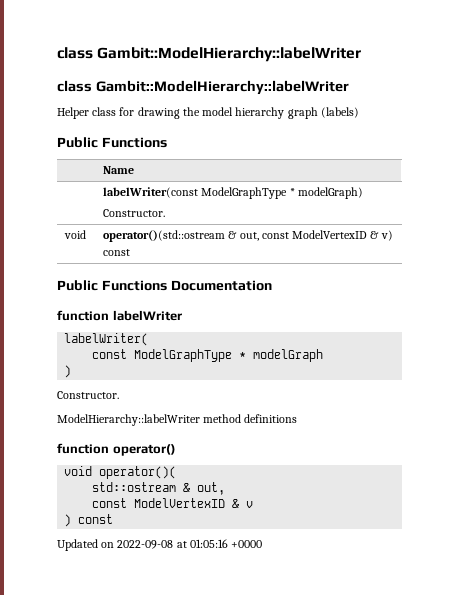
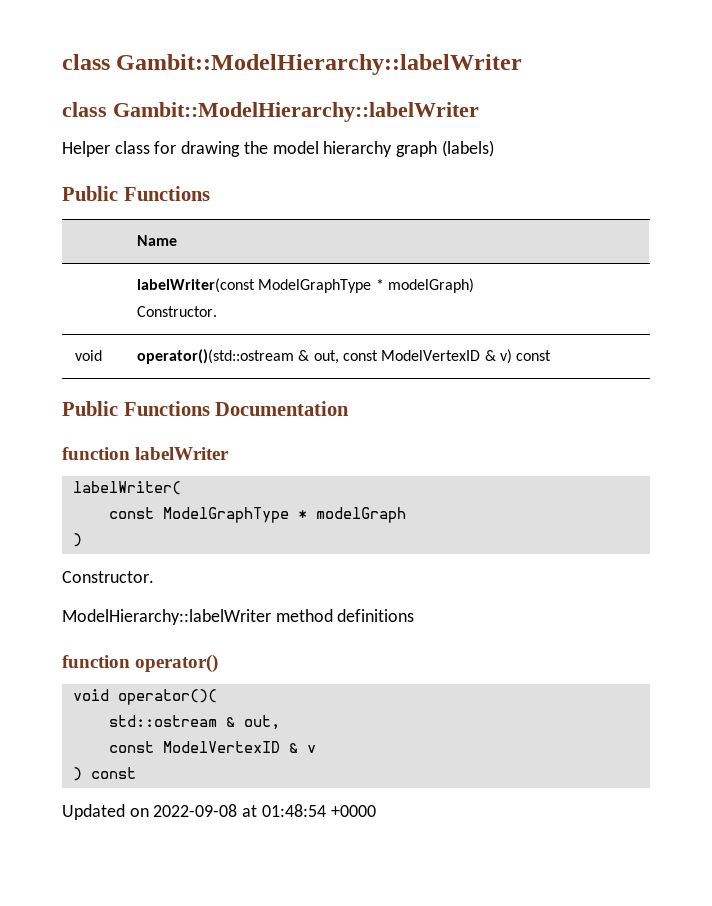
[189,539,228,548] 01:05:16 -> [261,804,326,817] 01:48:54

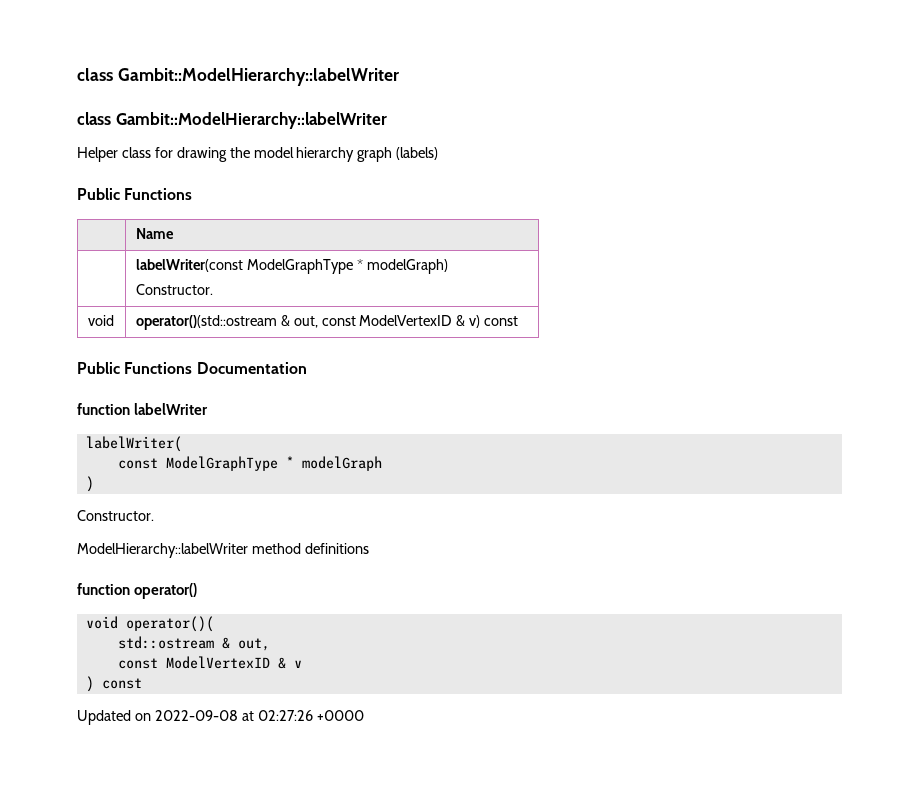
[261,804,326,817] 01:48:54 -> [257,710,313,721] 02:27:26

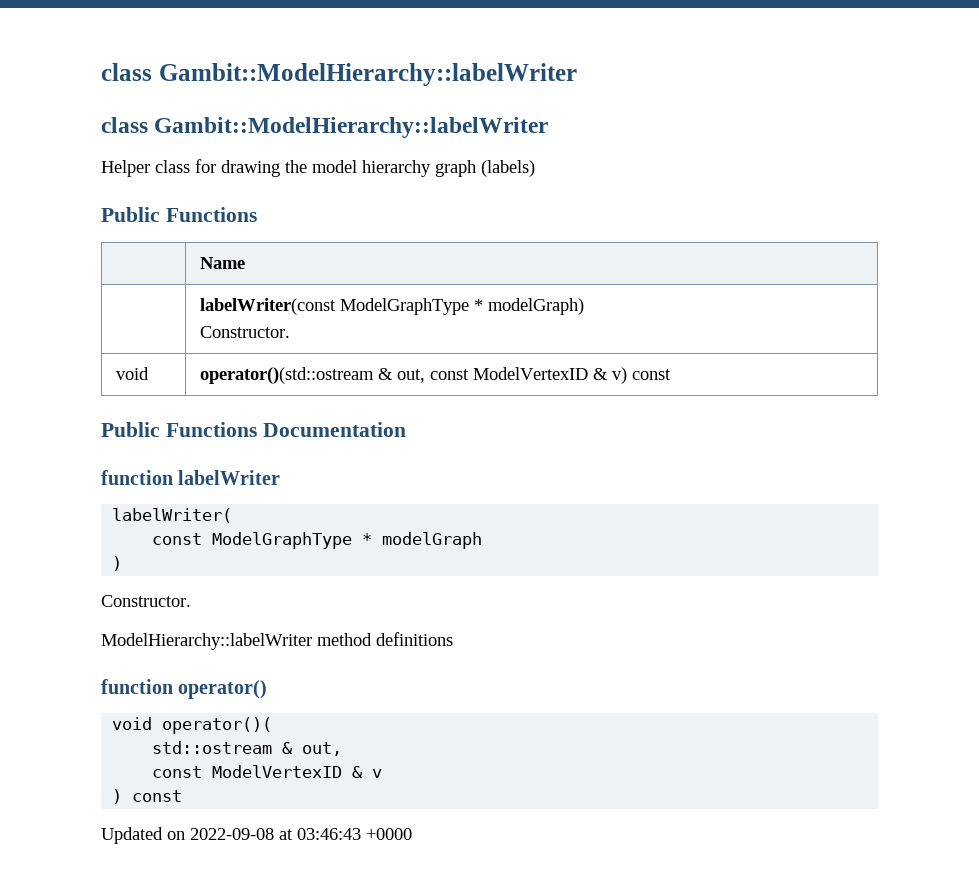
[257,710,313,721] 02:27:26 -> [297,828,361,840] 03:46:43

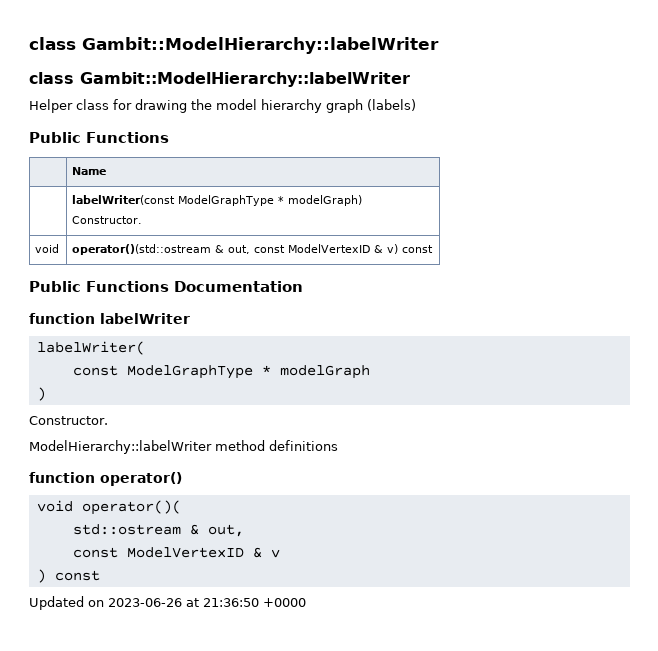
[190,828,361,840] 2022-09-08 at 03:46:43 -> [108,598,259,607] 2023-06-26 at 21:36:50

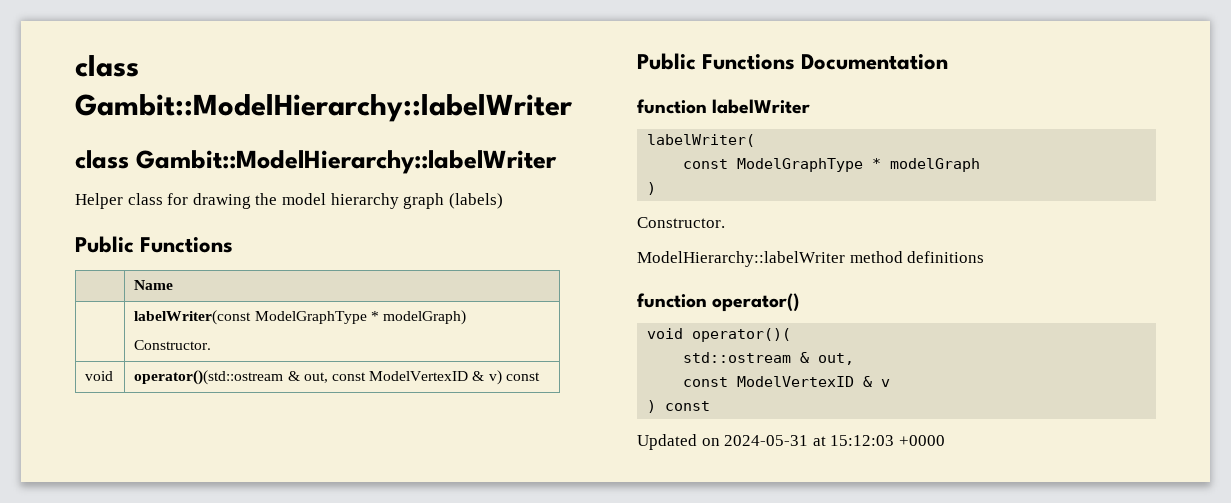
[108,598,259,607] 2023-06-26 at 21:36:50 -> [724,435,895,446] 2024-05-31 at 15:12:03

